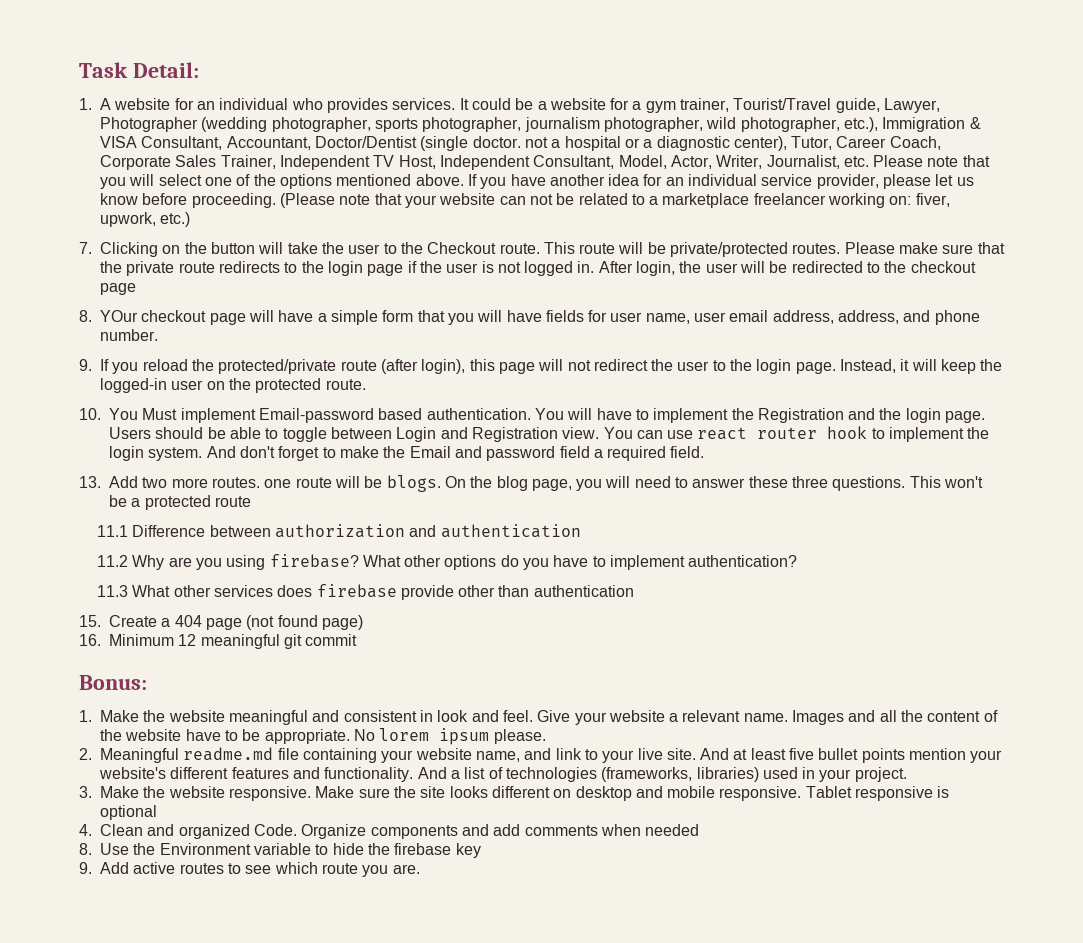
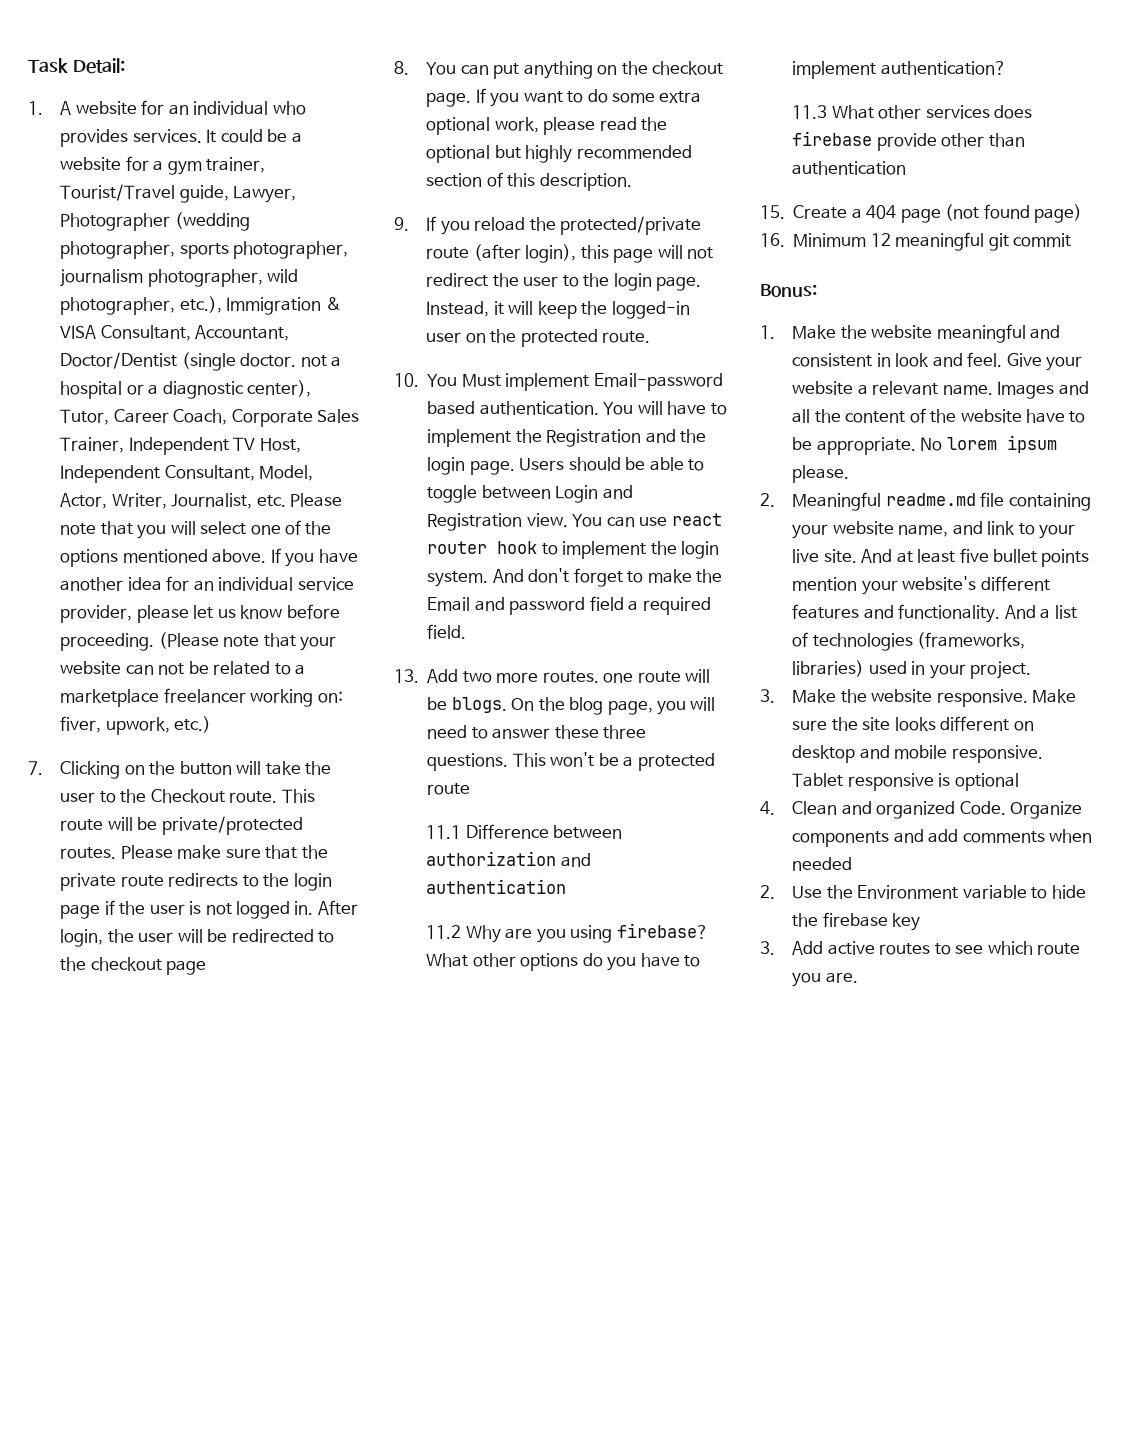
[100,310,980,325] [100,329,158,341] YOur checkout page will have a simple form that you will have fields for user name, user email address, address, and phone number. -> [426,61,723,79] [426,88,702,107] [426,117,668,135] [426,145,692,163] [426,172,632,191] You can put anything on the checkout page. If you want to do some extra optional work, please read the optional but highly recommended section of this description.
[79,843,92,855] 8. -> [760,885,775,899] 2.
[79,862,92,874] 9. -> [760,941,775,955] 3.

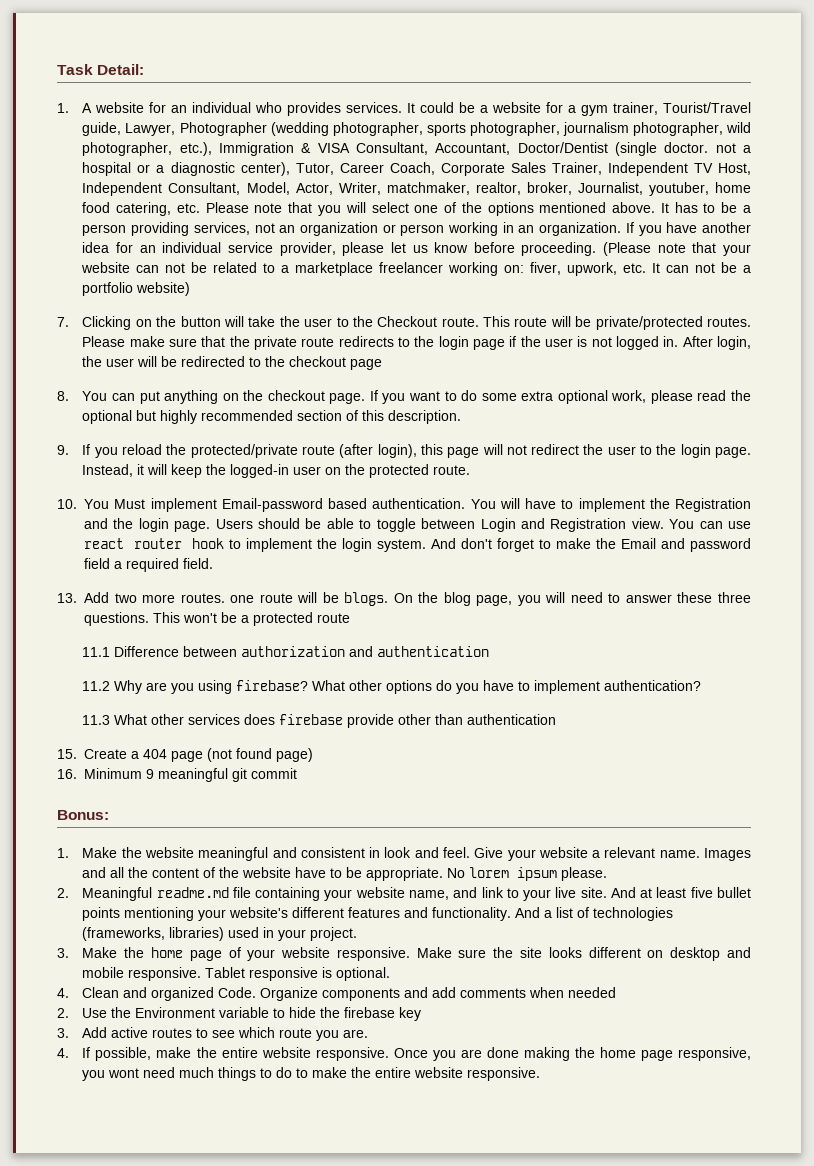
[171,493,253,509] Journalist, -> [386,182,752,196] [82,202,172,216] matchmaker, realtor, broker, Journalist, youtuber, home food catering,
(267, 556) none -> [660,202,751,213] [82,222,622,236] It has to be a person providing services, not an organization or person working in an organization.
[174,716,212,733] etc.) -> [623,262,751,273] [82,282,191,296] etc. It can not be a portfolio website)
[870,233,891,247] 12 -> [146,769,154,779] 9
[792,577,858,591] mention -> [124,907,195,921] mentioning
(867, 696) none -> [150,947,276,961] home page of your
[954,773,1019,791] optional -> [336,967,391,981] optional.
(858, 977) none -> [57,1047,752,1061] [82,1067,541,1081] // 4. If possible, make the entire website responsive. Once you are done making the home page responsive, you wont need much things to do to make the entire website responsive.

